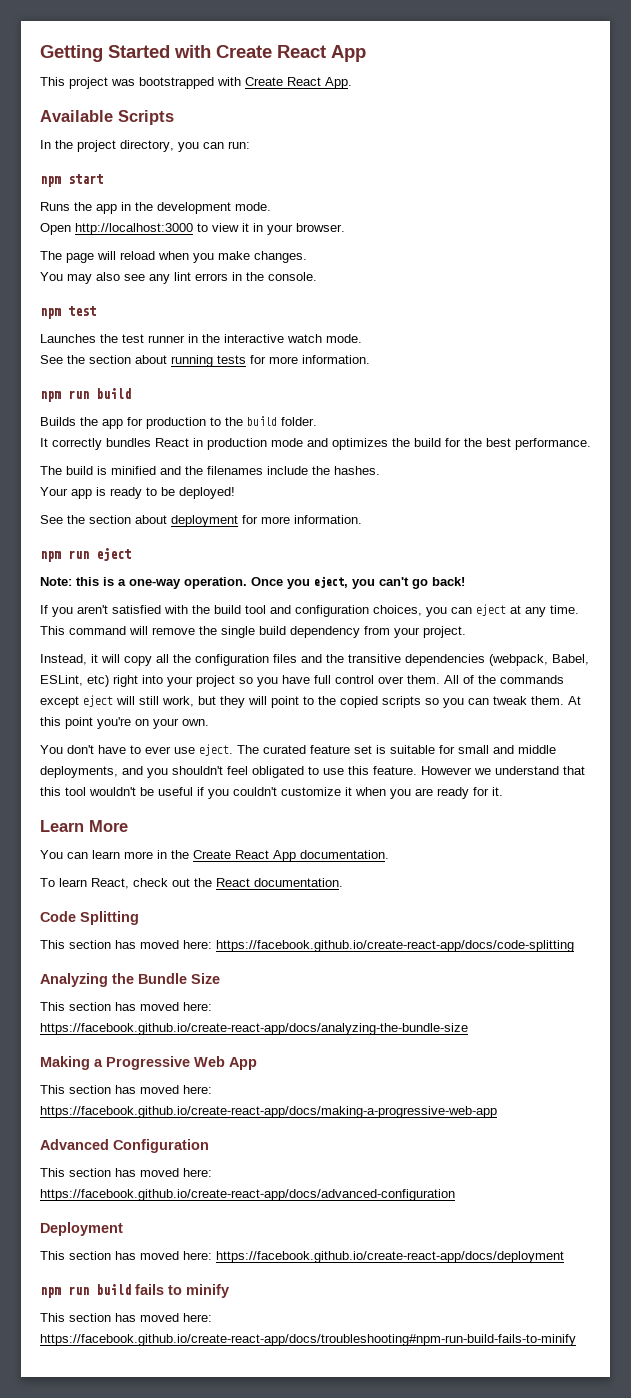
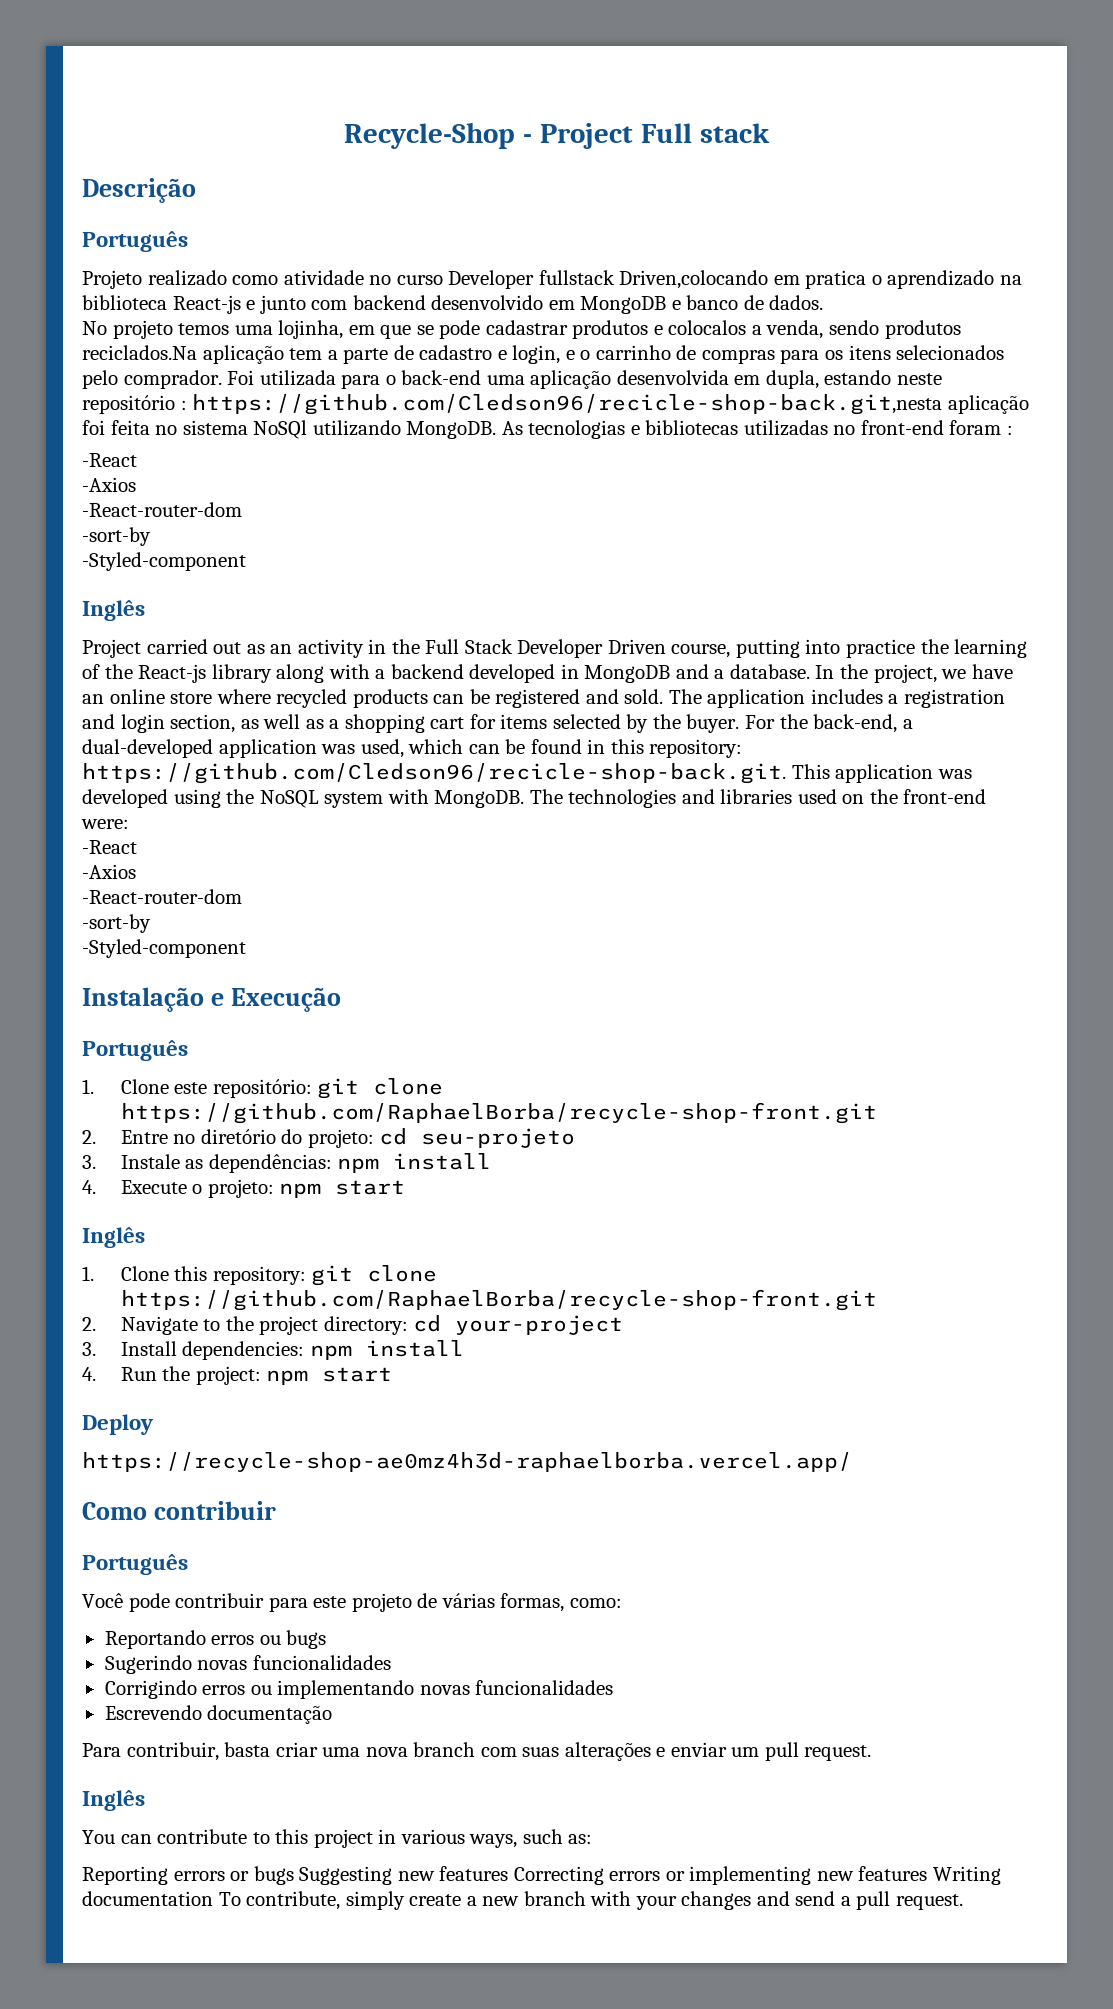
[40,45,366,62] [40,77,352,89] [40,110,174,125] [40,140,250,152] [40,174,103,187] [40,202,271,214] [40,223,345,235] [40,251,307,263] [40,272,317,284] [40,306,96,319] [40,334,362,343] [40,355,370,367] [40,388,131,402] [40,416,317,429] [40,438,591,450] [40,466,380,475] [40,487,235,499] [40,515,362,527] [40,548,131,562] [40,576,465,589] [40,604,579,617] [40,626,466,638] [40,654,589,666] [40,675,564,687] [40,695,581,708] [40,717,209,729] [40,744,556,756] [40,766,585,778] [40,787,503,799] [40,820,128,832] [40,850,389,862] [40,878,343,889] [40,911,139,925] [40,940,574,952] [40,973,220,987] [40,1002,212,1011] [40,1023,468,1035] [40,1056,257,1070] [40,1085,212,1094] [40,1106,497,1118] [40,1139,209,1153] [40,1168,212,1177] [40,1189,455,1201] [40,1222,123,1236] [40,1251,564,1263] [40,1284,229,1298] [40,1313,212,1322] [40,1334,576,1346] Getting Started with Create React App // This project was bootstrapped with Create React App. // Available Scripts // In the project directory, you can run: // npm start // Runs the app in the development mode. // Open http://localhost:3000 to view it in your browser. // The page will reload when you make changes. // You may also see any lint errors in the console. // npm test // Launches the test runner in the interactive watch mode. // See the section about running tests for more information. // npm run build // Builds the app for production to the build folder. // It correctly bundles React in production mode and optimizes the build for the best performance. // The build is minified and the filenames include the hashes. // Your app is ready to be deployed! // See the section about deployment for more information. // npm run eject // Note: this is a one-way operation. Once you eject, you can't go back! // If you aren't satisfied with the build tool and configuration choices, you can eject at any time. This command will remove the single build dependency from your project. // Instead, it will copy all the configuration files and the transitive dependencies (webpack, Babel, ESLint, etc) right into your project so you have full control over them. All of the commands except eject will still work, but they will point to the copied scripts so you can tweak them. At this point you're on your own. // You don't have to ever use eject. The curated feature set is suitable for small and middle deployments, and you shouldn't feel obligated to use this feature. However we understand that this tool wouldn't be useful if you couldn't customize it when you are ready for it. // Learn More // You can learn more in the Create React App documentation. // To learn React, check out the React documentation. // Code Splitting // This section has moved here: https://facebook.github.io/create-react-app/docs/code-splitting // Analyzing the Bundle Size // This section has moved here: https://facebook.github.io/create-react-app/docs/analyzing-the-bundle-size // Making a Progressive Web App // This section has moved here: https://facebook.github.io/create-react-app/docs/making-a-progressive-web-app // Advanced Configuration // This section has moved here: https://facebook.github.io/create-react-app/docs/advanced-configuration // Deployment // This section has moved here: https://facebook.github.io/create-react-app/docs/deployment // npm run build fails to minify // This section has moved here: https://facebook.github.io/create-react-app/docs/troubleshooting#npm-run-build-fails-to-minify -> [344,122,770,149] [82,178,196,203] [82,231,188,252] [82,270,1022,289] [82,295,824,314] [82,320,961,339] [82,345,1005,364] [82,370,942,389] [82,394,1029,415] [82,420,1014,439] [82,453,137,467] [82,477,136,492] [82,502,242,517] [82,527,151,546] [82,552,246,571] [82,600,145,621] [82,639,1028,658] [82,664,1013,683] [82,689,1006,708] [82,714,913,733] [82,739,743,758] [82,763,972,784] [82,789,987,808] [81,819,129,829] [82,840,137,854] [82,864,136,879] [82,889,242,904] [82,914,151,933] [82,939,246,958] [82,987,341,1012] [82,1040,188,1061] [82,1078,444,1099] [120,1102,877,1124] [82,1128,576,1148] [82,1153,492,1173] [82,1179,406,1198] [82,1227,145,1248] [82,1265,438,1286] [120,1289,877,1311] [82,1315,624,1335] [82,1340,464,1360] [82,1366,393,1385] [82,1414,153,1435] [82,1452,852,1472] [82,1501,276,1520] [82,1554,188,1575] [82,1593,622,1612] [104,1630,327,1649] [104,1655,391,1674] [104,1680,614,1699] [104,1705,333,1724] [82,1742,872,1761] [82,1790,145,1811] [82,1829,593,1848] [82,1866,1001,1885] [82,1891,964,1910] Recycle-Shop - Project Full stack // Descrição // Português // Projeto realizado como atividade no curso Developer fullstack Driven,colocando em pratica o aprendizado na biblioteca React-js e junto com backend desenvolvido em MongoDB e banco de dados. // No projeto temos uma lojinha, em que se pode cadastrar produtos e colocalos a venda, sendo produtos reciclados.Na aplicação tem a parte de cadastro e login, e o carrinho de compras para os itens selecionados pelo comprador. Foi utilizada para o back-end uma aplicação desenvolvida em dupla, estando neste repositório : https://github.com/Cledson96/recicle-shop-back.git,nesta aplicação foi feita no sistema NoSQl utilizando MongoDB. As tecnologias e bibliotecas utilizadas no front-end foram : // -React // -Axios // -React-router-dom // -sort-by // -Styled-component // Inglês // Project carried out as an activity in the Full Stack Developer Driven course, putting into practice the learning of the React-js library along with a backend developed in MongoDB and a database. In the project, we have an online store where recycled products can be registered and sold. The application includes a registration and login section, as well as a shopping cart for items selected by the buyer. For the back-end, a dual-developed application was used, which can be found in this repository: https://github.com/Cledson96/recicle-shop-back.git. This application was developed using the NoSQL system with MongoDB. The technologies and libraries used on the front-end were: // -React // -Axios // -React-router-dom // -sort-by // -Styled-component // Instalação e Execução // Português // 1. Clone este repositório: git clone https://github.com/RaphaelBorba/recycle-shop-front.git // 2. Entre no diretório do projeto: cd seu-projeto // 3. Instale as dependências: npm install // 4. Execute o projeto: npm start // Inglês // 1. Clone this repository: git clone https://github.com/RaphaelBorba/recycle-shop-front.git // 2. Navigate to the project directory: cd your-project // 3. Install dependencies: npm install // 4. Run the project: npm start // Deploy // https://recycle-shop-ae0mz4h3d-raphaelborba.vercel.app/ // Como contribuir // Português // Você pode contribuir para este projeto de várias formas, como: // Reportando erros ou bugs // Sugerindo novas funcionalidades // Corrigindo erros ou implementando novas funcionalidades // Escrevendo documentação // Para contribuir, basta criar uma nova branch com suas alterações e enviar um pull request. // Inglês // You can contribute to this project in various ways, such as: // Reporting errors or bugs Suggesting new features Correcting errors or implementing new features Writing documentation To contribute, simply create a new branch with your changes and send a pull request.

